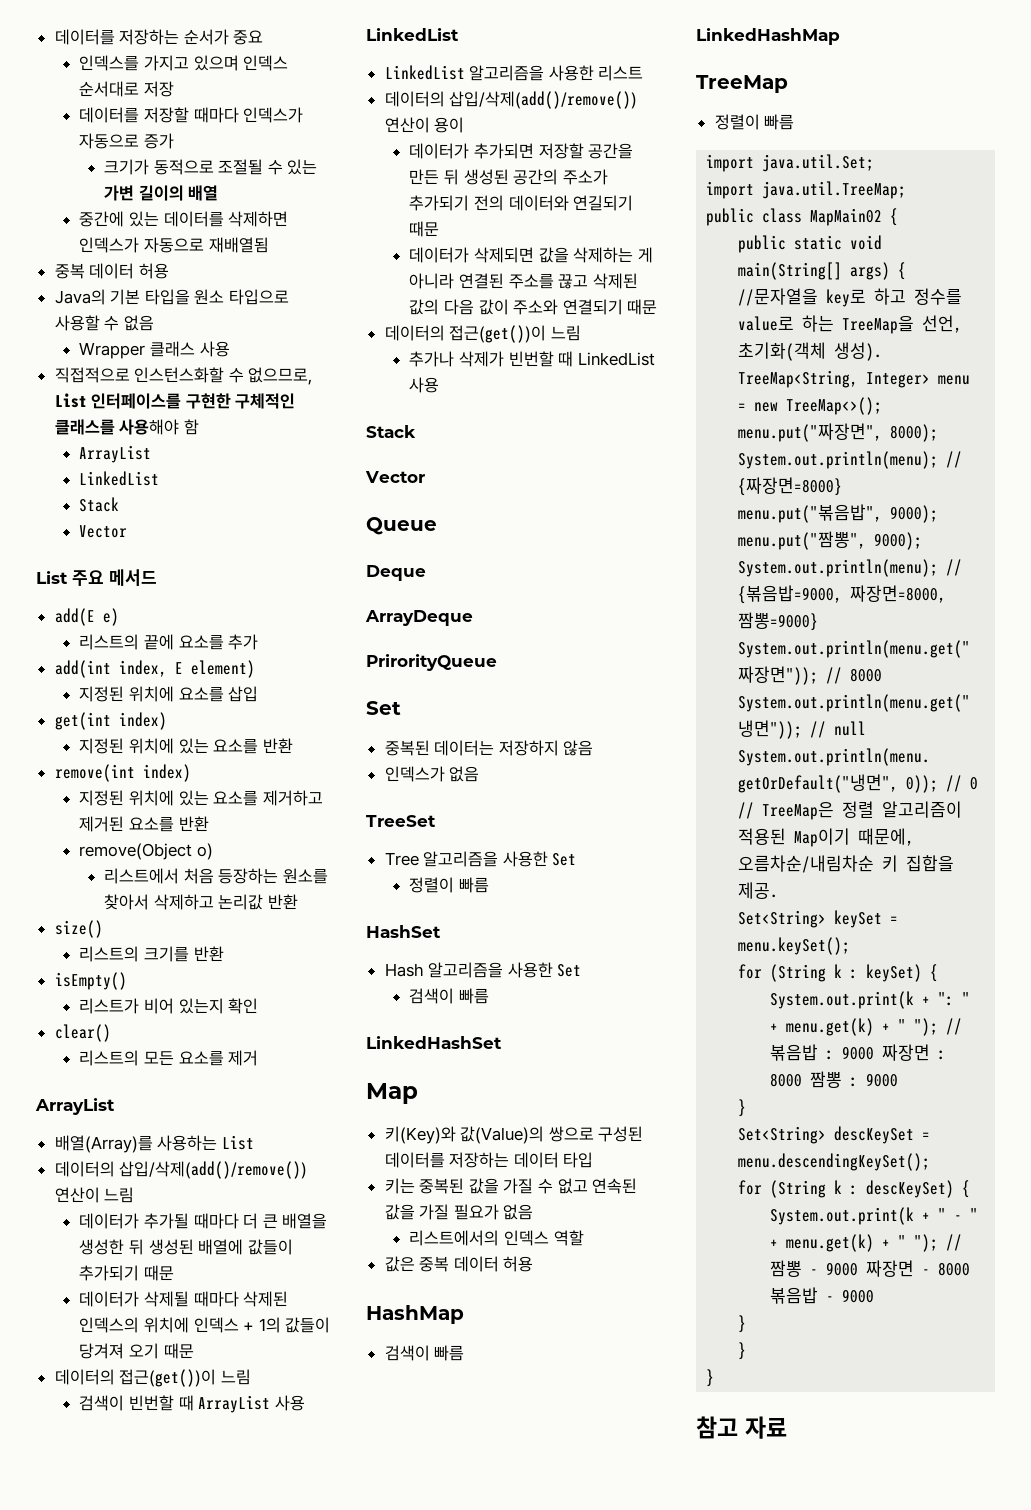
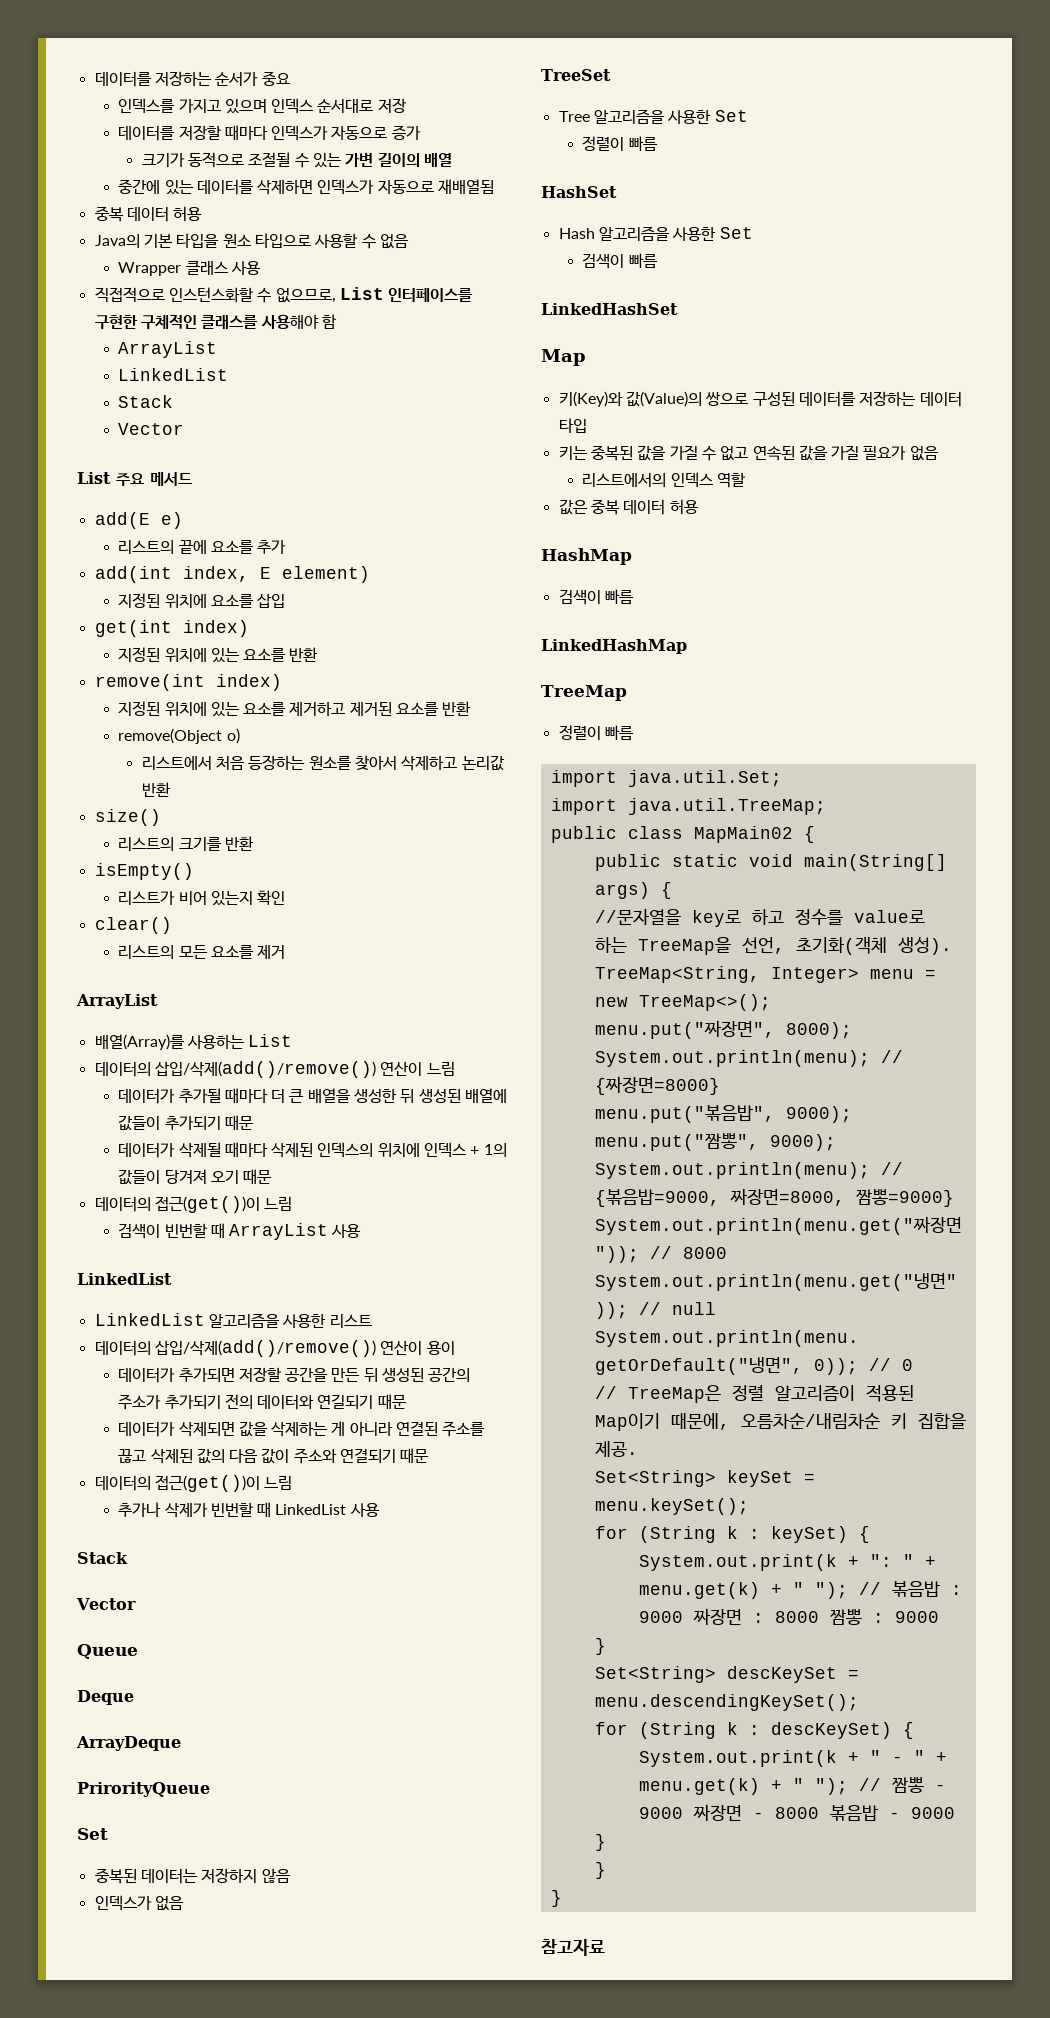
[696,1416,787,1439] 참고 자료 -> [541,1939,605,1956] 참고자료

